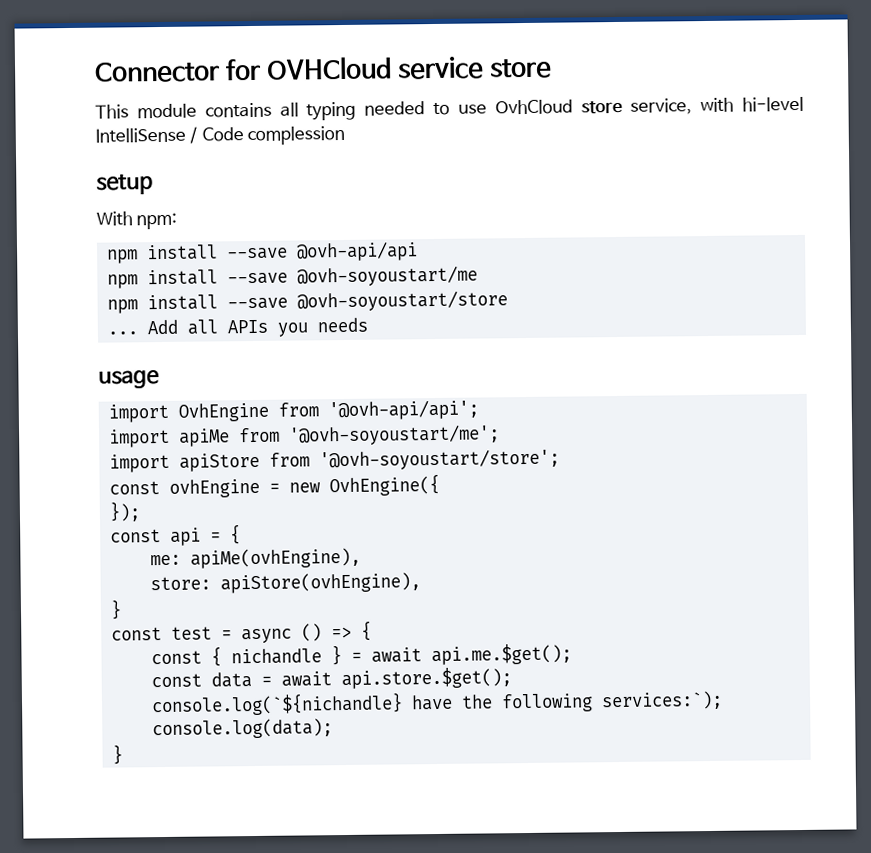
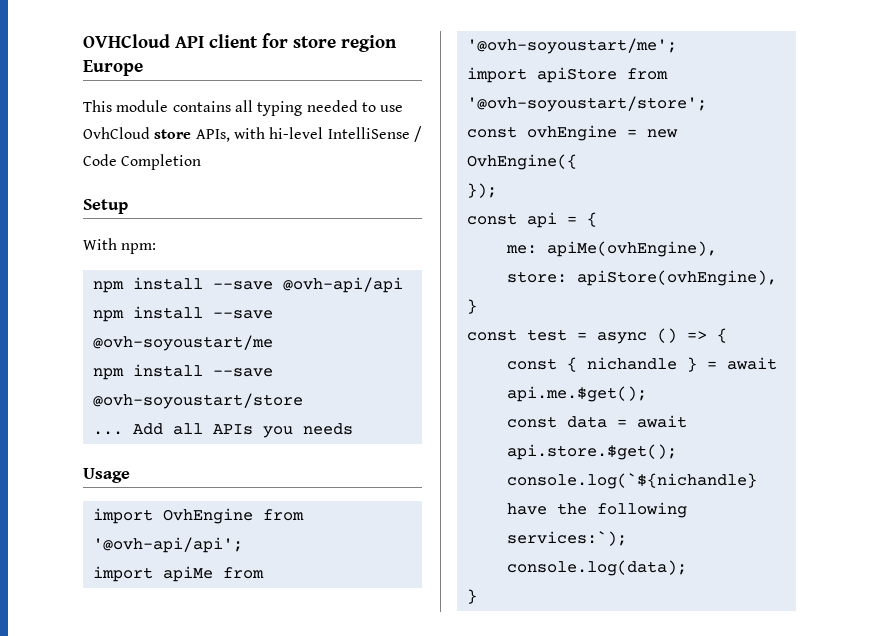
[94,56,553,83] Connector for OVHCloud service store -> [83,33,397,52] [83,60,143,76] OVHCloud API client for store region Europe
[630,98,693,115] service, -> [195,129,230,142] APIs,
[247,125,346,146] [96,174,153,195] complession // setup -> [121,154,202,170] [83,199,128,214] Completion // Setup
[98,370,160,389] usage -> [83,468,130,483] Usage

